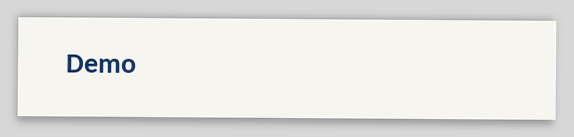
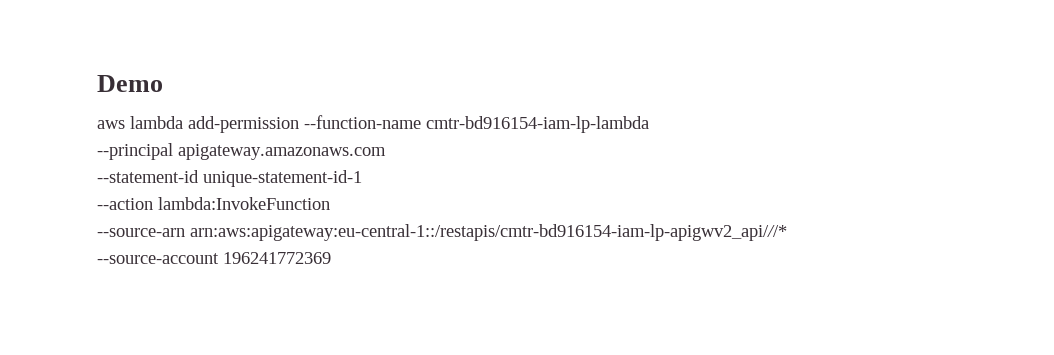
(137, 63) none -> [97,115,649,133] [97,143,386,160] [97,170,362,187] [97,197,330,210] [97,224,787,241] [97,252,331,264] // aws lambda add-permission --function-name cmtr-bd916154-iam-lp-lambda // --principal apigateway.amazonaws.com // --statement-id unique-statement-id-1 // --action lambda:InvokeFunction // --source-arn arn:aws:apigateway:eu-central-1::/restapis/cmtr-bd916154-iam-lp-apigwv2_api///* // --source-account 196241772369

